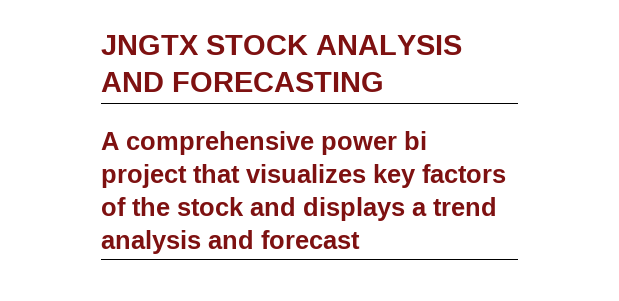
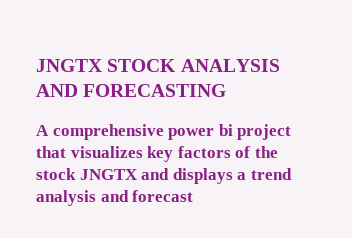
(244, 206) none -> [79,169,138,180] JNGTX

